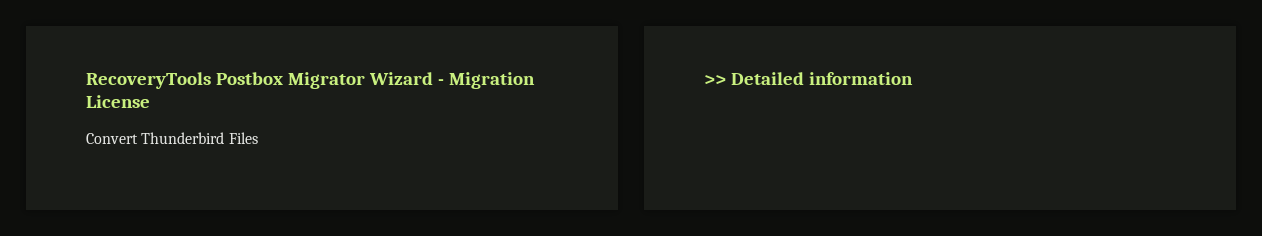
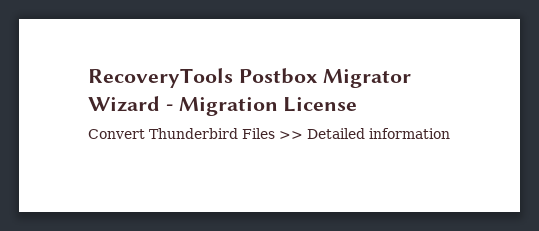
(258, 138) // -> (275, 133) none

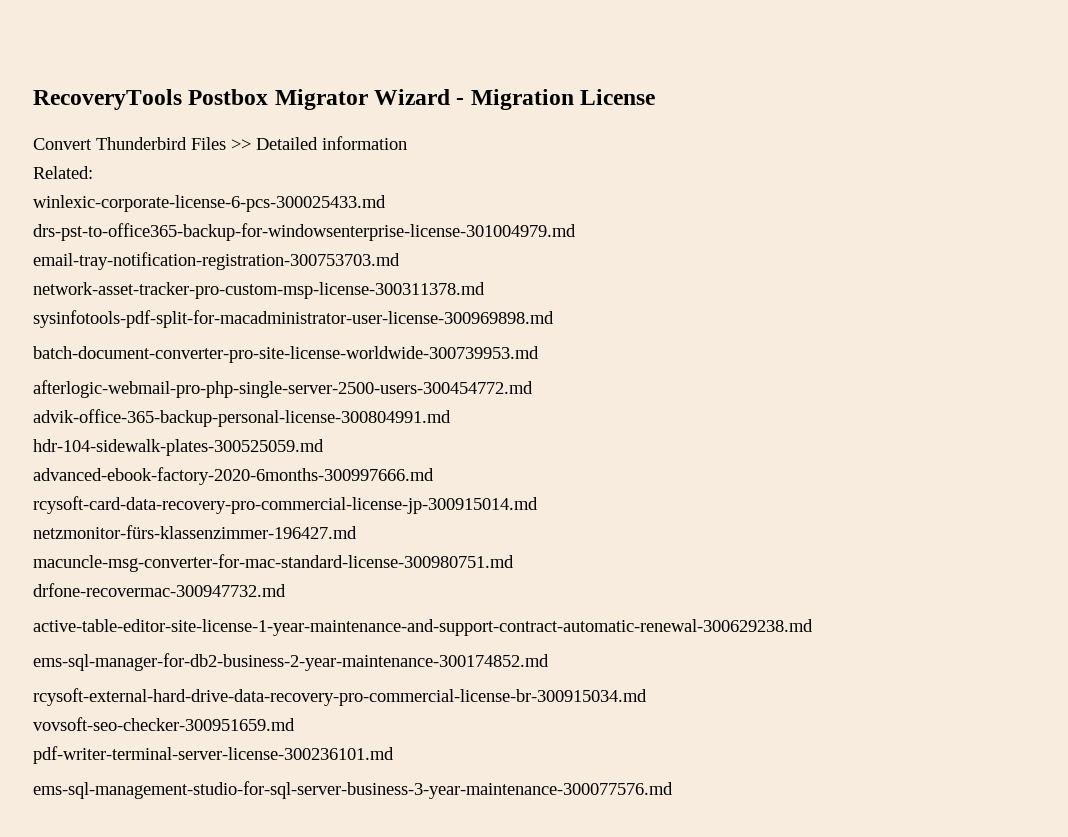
(450, 133) none -> [33,166,93,179] [33,195,386,212] [33,223,576,241] [33,252,400,270] [33,282,485,299] [33,310,554,328] [33,346,539,363] [33,380,533,398] [33,409,451,427] [33,439,324,456] [33,467,434,485] [33,496,538,514] [33,525,357,539] [33,554,514,572] [33,583,286,597] [33,619,813,636] [33,653,549,671] [33,688,647,706] [33,717,295,731] [33,746,394,764] [33,781,673,799] // Related: // winlexic-corporate-license-6-pcs-300025433.md // drs-pst-to-office365-backup-for-windowsenterprise-license-301004979.md // email-tray-notification-registration-300753703.md // network-asset-tracker-pro-custom-msp-license-300311378.md // sysinfotools-pdf-split-for-macadministrator-user-license-300969898.md // batch-document-converter-pro-site-license-worldwide-300739953.md // afterlogic-webmail-pro-php-single-server-2500-users-300454772.md // advik-office-365-backup-personal-license-300804991.md // hdr-104-sidewalk-plates-300525059.md // advanced-ebook-factory-2020-6months-300997666.md // rcysoft-card-data-recovery-pro-commercial-license-jp-300915014.md // netzmonitor-fürs-klassenzimmer-196427.md // macuncle-msg-converter-for-mac-standard-license-300980751.md // drfone-recovermac-300947732.md // active-table-editor-site-license-1-year-maintenance-and-support-contract-automatic-renewal-300629238.md // ems-sql-manager-for-db2-business-2-year-maintenance-300174852.md // rcysoft-external-hard-drive-data-recovery-pro-commercial-license-br-300915034.md // vovsoft-seo-checker-300951659.md // pdf-writer-terminal-server-license-300236101.md // ems-sql-management-studio-for-sql-server-business-3-year-maintenance-300077576.md

